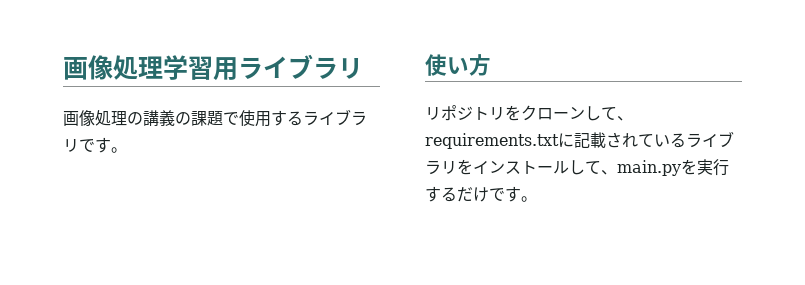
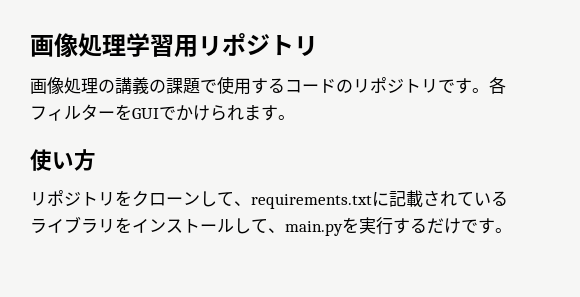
[238,54,338,79] ライブラ -> [198,33,294,56] リポジト
[303,109,367,126] [63,139,95,152] ライブラリで -> [285,77,506,94] [30,104,261,121] コードのリポジトリです。各フィルターをGUIでかけられま

